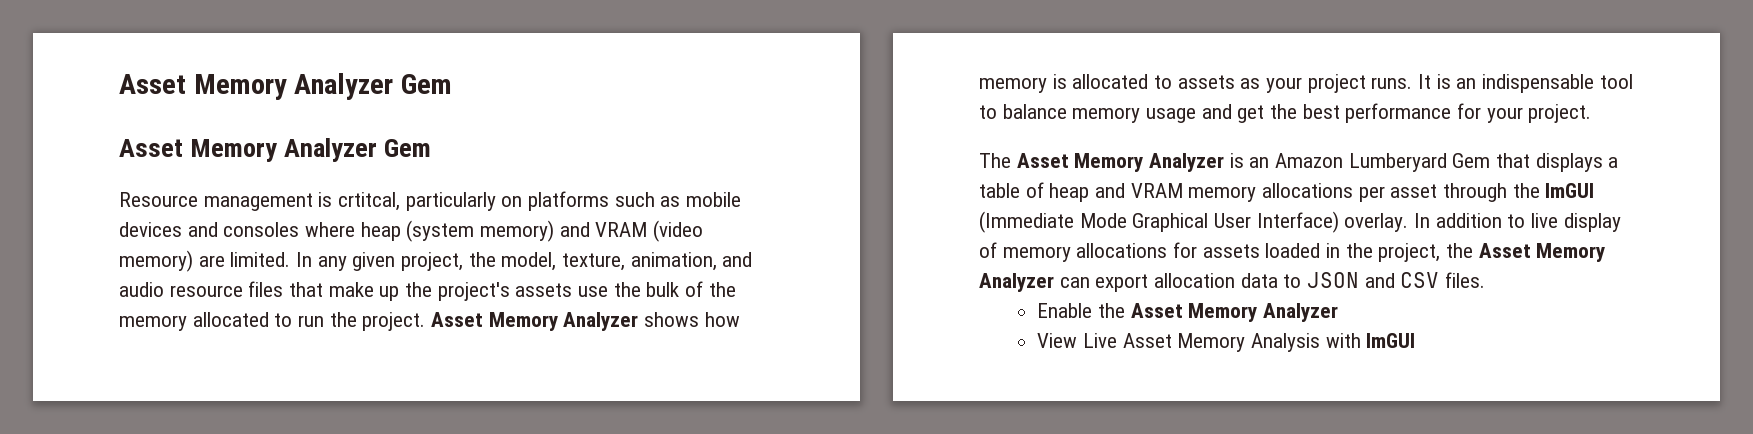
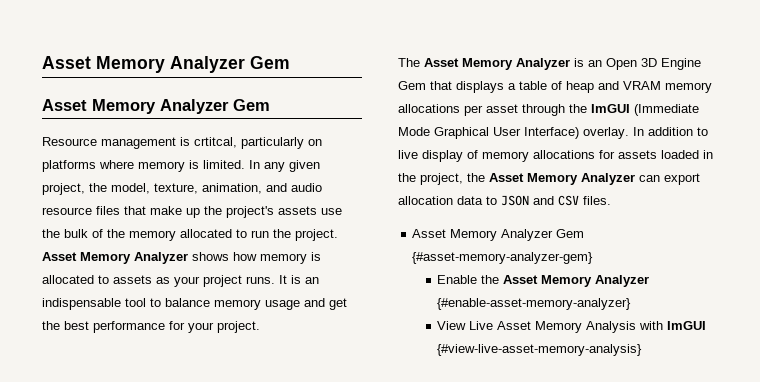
[614,192,742,207] [119,220,704,242] [119,250,225,272] such as mobile devices and consoles where heap (system memory) and VRAM (video memory) are -> [99,160,199,172] where memory is
[1275,153,1447,172] Amazon Lumberyard -> [606,58,701,70] Open 3D Engine
(1486, 280) none -> [412,229,585,241] [412,252,594,264] // Asset Memory Analyzer Gem {#asset-memory-analyzer-gem}
(1339, 312) none -> [437,298,632,310] {#enable-asset-memory-analyzer}
(1416, 340) none -> [437,344,643,356] {#view-live-asset-memory-analysis}

